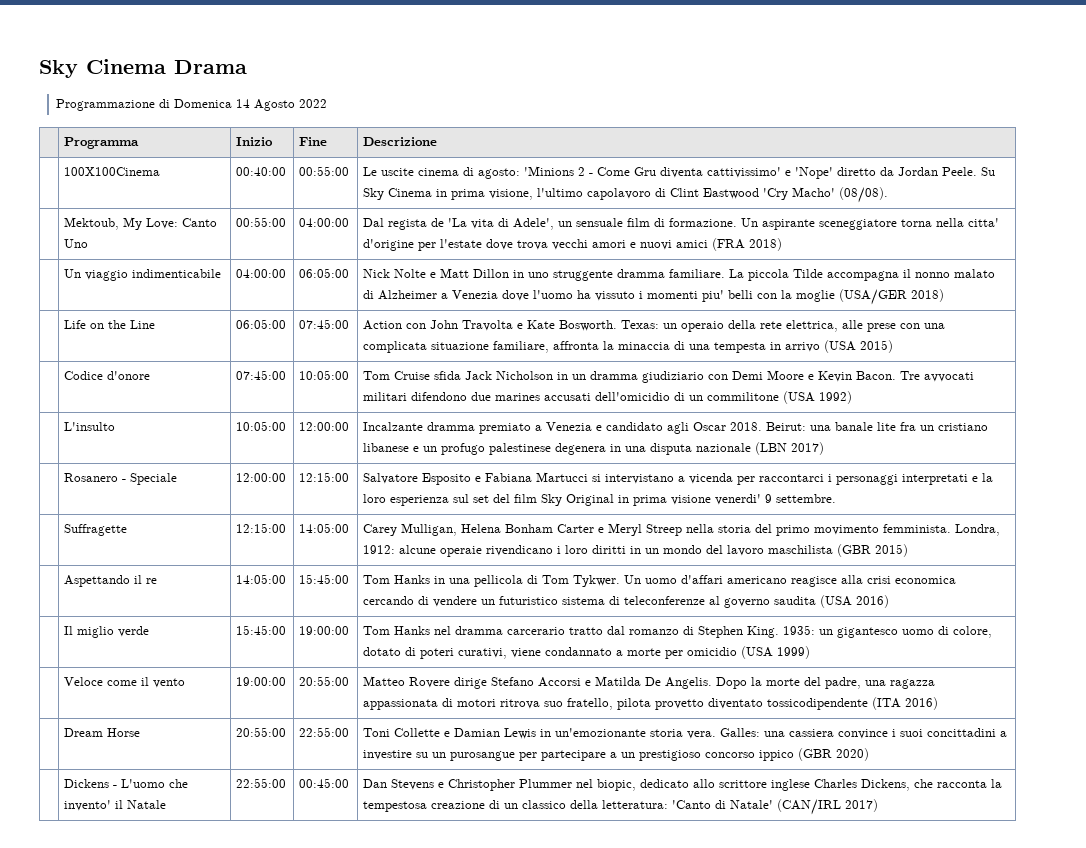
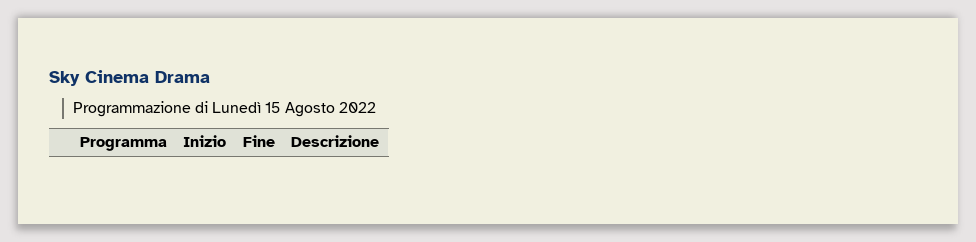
[173,99,250,108] Domenica 14 -> [212,102,281,113] Lunedì 15
[64,167,161,176] [236,167,287,176] [299,166,350,176] [363,166,996,179] [363,187,889,203] [64,217,218,230] [64,239,89,248] [236,217,287,227] [299,218,350,227] [363,218,1000,230] [363,238,783,251] [64,269,222,281] [236,269,287,278] [299,268,350,278] [363,268,996,281] [363,289,945,305] [64,320,156,329] [236,319,287,329] [299,319,350,329] [363,320,946,332] [363,340,894,353] [64,371,151,380] [236,370,287,380] [299,370,350,380] [363,370,975,383] [363,391,853,404] [64,422,116,431] [236,421,287,431] [299,422,350,431] [363,422,989,434] [363,442,825,455] [64,473,178,485] [236,473,287,482] [299,472,350,482] [363,472,994,485] [363,494,837,506] [64,524,128,536] [236,523,287,533] [299,523,350,533] [363,523,1001,536] [363,544,909,557] [64,575,158,587] [236,574,287,584] [299,574,350,584] [363,575,957,587] [363,595,890,608] [64,626,150,638] [236,625,287,635] [299,626,350,635] [363,625,993,638] [363,646,811,659] [64,677,186,688] [236,677,287,686] [299,676,350,686] [363,676,936,689] [363,697,939,710] [64,728,141,737] [236,727,287,737] [299,727,350,737] [363,728,1008,739] [363,748,870,761] [64,779,189,788] [64,800,167,811] [236,778,287,788] [299,778,350,788] [363,779,1003,791] [363,799,879,815] // | 100X100Cinema | 00:40:00 | 00:55:00 | Le uscite cinema di agosto: 'Minions 2 - Come Gru diventa cattivissimo' e 'Nope' diretto da Jordan Peele. Su Sky Cinema in prima visione, l'ultimo capolavoro di Clint Eastwood 'Cry Macho' (08/08). // | Mektoub, My Love: Canto Uno | 00:55:00 | 04:00:00 | Dal regista de 'La vita di Adele', un sensuale film di formazione. Un aspirante sceneggiatore torna nella citta' d'origine per l'estate dove trova vecchi amori e nuovi amici (FRA 2018) // | Un viaggio indimenticabile | 04:00:00 | 06:05:00 | Nick Nolte e Matt Dillon in uno struggente dramma familiare. La piccola Tilde accompagna il nonno malato di Alzheimer a Venezia dove l'uomo ha vissuto i momenti piu' belli con la moglie (USA/GER 2018) // | Life on the Line | 06:05:00 | 07:45:00 | Action con John Travolta e Kate Bosworth. Texas: un operaio della rete elettrica, alle prese con una complicata situazione familiare, affronta la minaccia di una tempesta in arrivo (USA 2015) // | Codice d'onore | 07:45:00 | 10:05:00 | Tom Cruise sfida Jack Nicholson in un dramma giudiziario con Demi Moore e Kevin Bacon. Tre avvocati militari difendono due marines accusati dell'omicidio di un commilitone (USA 1992) // | L'insulto | 10:05:00 | 12:00:00 | Incalzante dramma premiato a Venezia e candidato agli Oscar 2018. Beirut: una banale lite fra un cristiano libanese e un profugo palestinese degenera in una disputa nazionale (LBN 2017) // | Rosanero - Speciale | 12:00:00 | 12:15:00 | Salvatore Esposito e Fabiana Martucci si intervistano a vicenda per raccontarci i personaggi interpretati e la loro esperienza sul set del film Sky Original in prima visione venerdi' 9 settembre. // | Suffragette | 12:15:00 | 14:05:00 | Carey Mulligan, Helena Bonham Carter e Meryl Streep nella storia del primo movimento femminista. Londra, 1912: alcune operaie rivendicano i loro diritti in un mondo del lavoro maschilista (GBR 2015) // | Aspettando il re | 14:05:00 | 15:45:00 | Tom Hanks in una pellicola di Tom Tykwer. Un uomo d'affari americano reagisce alla crisi economica cercando di vendere un futuristico sistema di teleconferenze al governo saudita (USA 2016) // | Il miglio verde | 15:45:00 | 19:00:00 | Tom Hanks nel dramma carcerario tratto dal romanzo di Stephen King. 1935: un gigantesco uomo di colore, dotato di poteri curativi, viene condannato a morte per omicidio (USA 1999) // | Veloce come il vento | 19:00:00 | 20:55:00 | Matteo Rovere dirige Stefano Accorsi e Matilda De Angelis. Dopo la morte del padre, una ragazza appassionata di motori ritrova suo fratello, pilota provetto diventato tossicodipendente (ITA 2016) // | Dream Horse | 20:55:00 | 22:55:00 | Toni Collette e Damian Lewis in un'emozionante storia vera. Galles: una cassiera convince i suoi concittadini a investire su un purosangue per partecipare a un prestigioso concorso ippico (GBR 2020) // | Dickens - L'uomo che invento' il Natale | 22:55:00 | 00:45:00 | Dan Stevens e Christopher Plummer nel biopic, dedicato allo scrittore inglese Charles Dickens, che racconta la tempestosa creazione di un classico della letteratura: 'Canto di Natale' (CAN/IRL 2017) -> (379, 141) none

